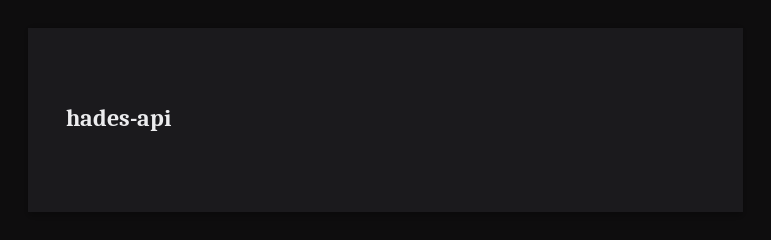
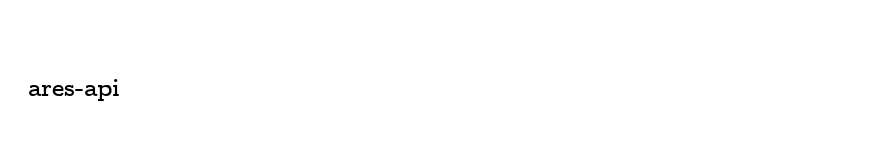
[66,109,172,131] hades-api -> [28,79,120,101] ares-api

